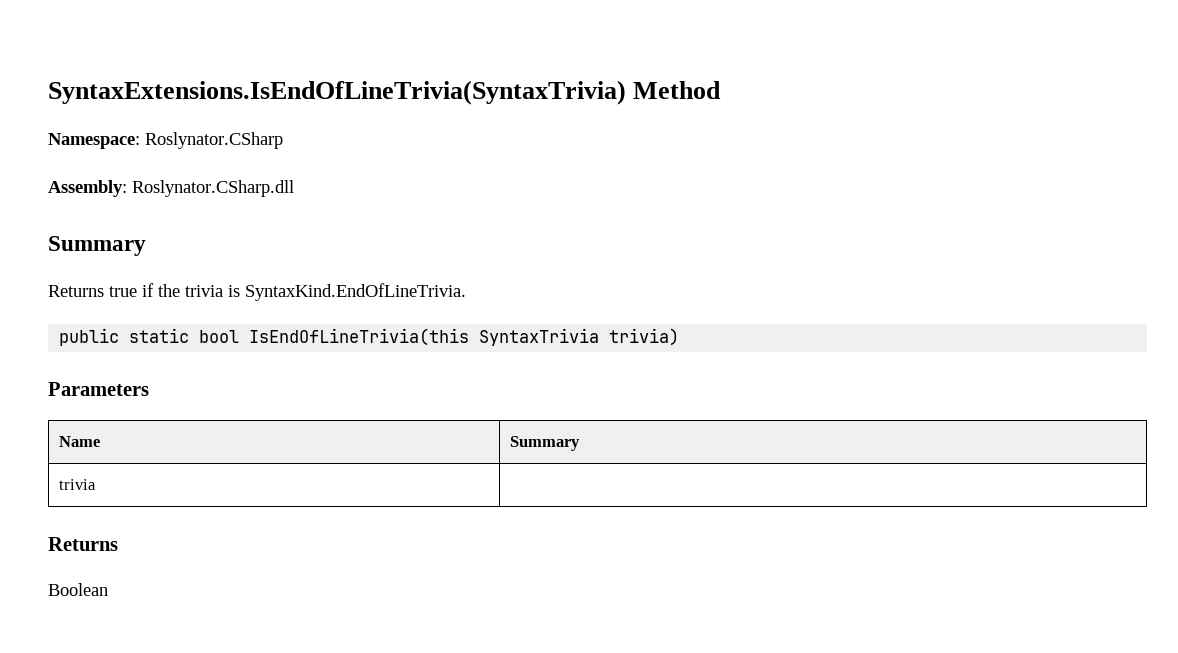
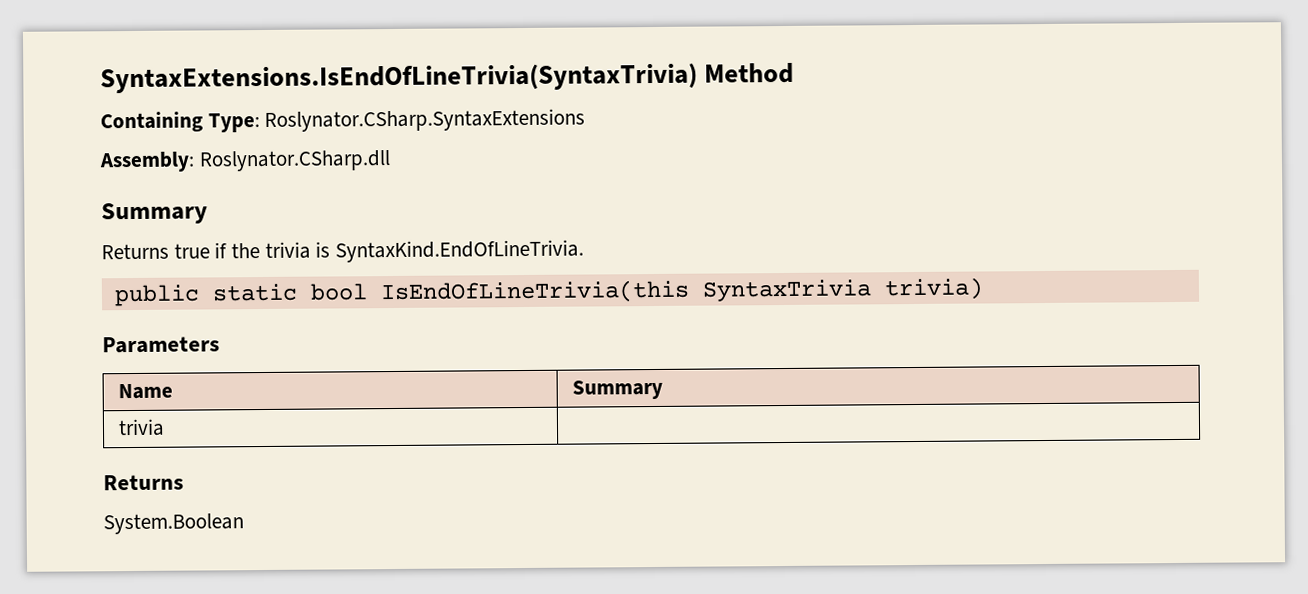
[48,132,283,149] Namespace: Roslynator.CSharp -> [100,108,586,133] Containing Type: Roslynator.CSharp.SyntaxExtensions
[48,583,108,596] Boolean -> [103,513,244,535] System.Boolean

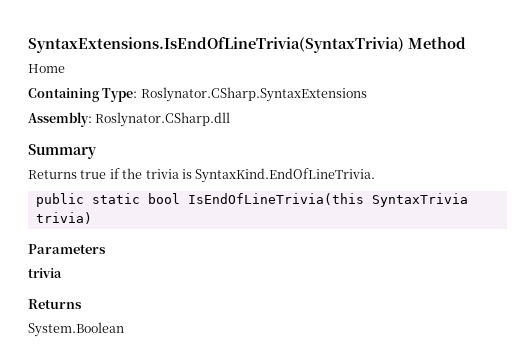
(795, 73) none -> [28,64,65,73] // Home
[118,383,174,400] [572,379,664,400] [118,418,166,437] // Name | Summary // trivia | -> [28,268,62,278] // trivia

